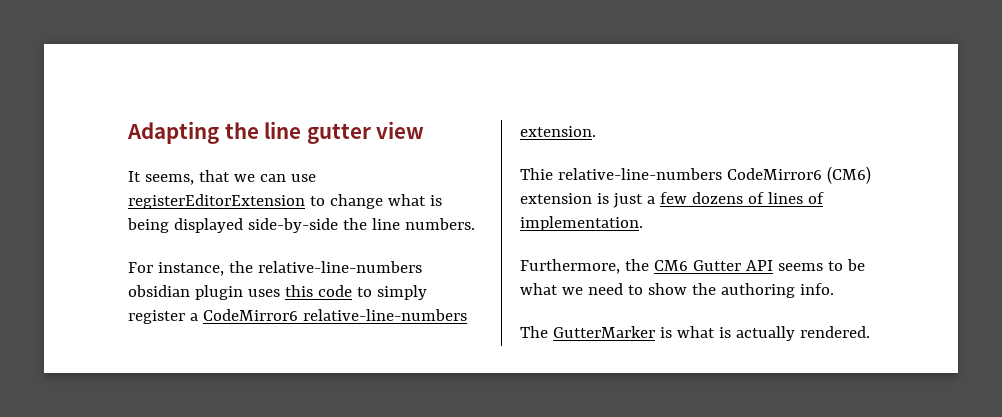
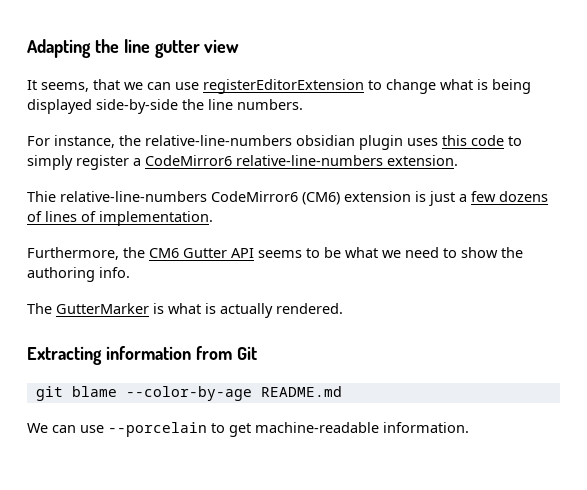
(870, 332) none -> [27,346,257,365] [35,386,342,401] [27,422,469,437] // Extracting information from Git // git blame --color-by-age README.md // We can use --porcelain to get machine-readable information.

